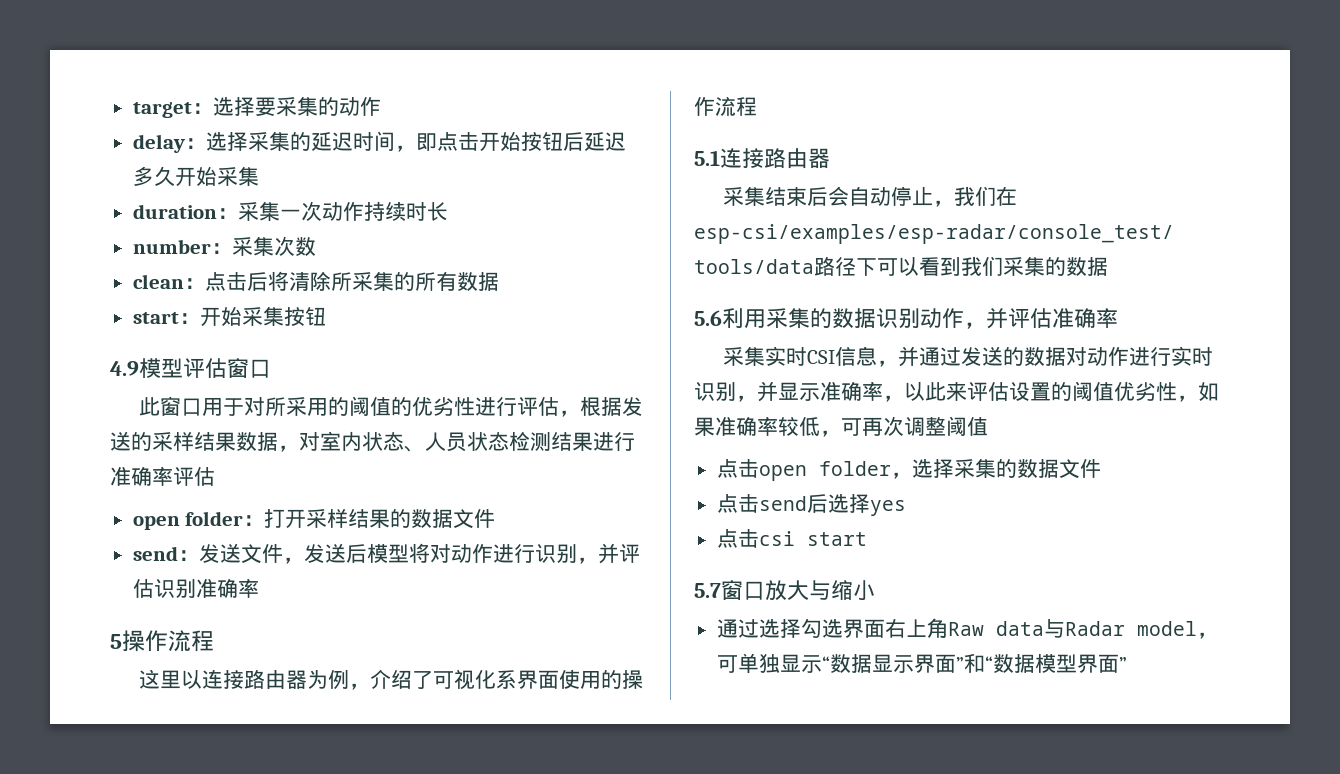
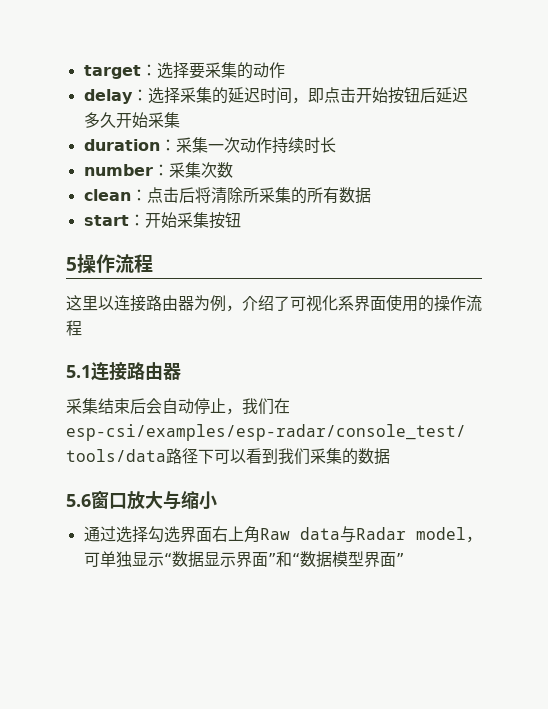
[110,358,271,378] [138,396,643,417] [110,431,635,452] [110,466,215,486] [132,509,496,530] [132,543,640,564] [132,578,259,598] // 4.9模型评估窗口 // 此窗口用于对所采用的阈值的优劣性进行评估，根据发送的采样结果数据，对室内状态、人员状态检测结果进行准确率评估 // open folder：打开采样结果的数据文件 // send：发送文件，发送后模型将对动作进行识别，并评估识别准确率 -> (241, 220) none
[722,308,1118,329] [722,346,1213,367] [694,381,1219,402] [694,416,988,437] [716,458,1101,481] [716,494,906,516] [716,529,867,548] [694,583,721,598] 利用采集的数据识别动作，并评估准确率 // 采集实时CSI信息，并通过发送的数据对动作进行实时识别，并显示准确率，以此来评估设置的阈值优劣性，如果准确率较低，可再次调整阈值 // 点击open folder，选择采集的数据文件 // 点击send后选择yes // 点击csi start // 5.7 -> (91, 500) none

